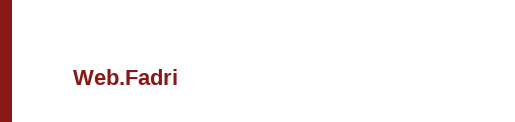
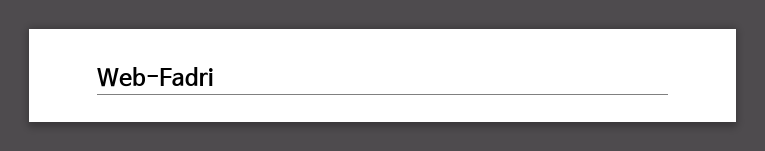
[73,69,178,85] Web.Fadri -> [97,67,214,87] Web-Fadri

